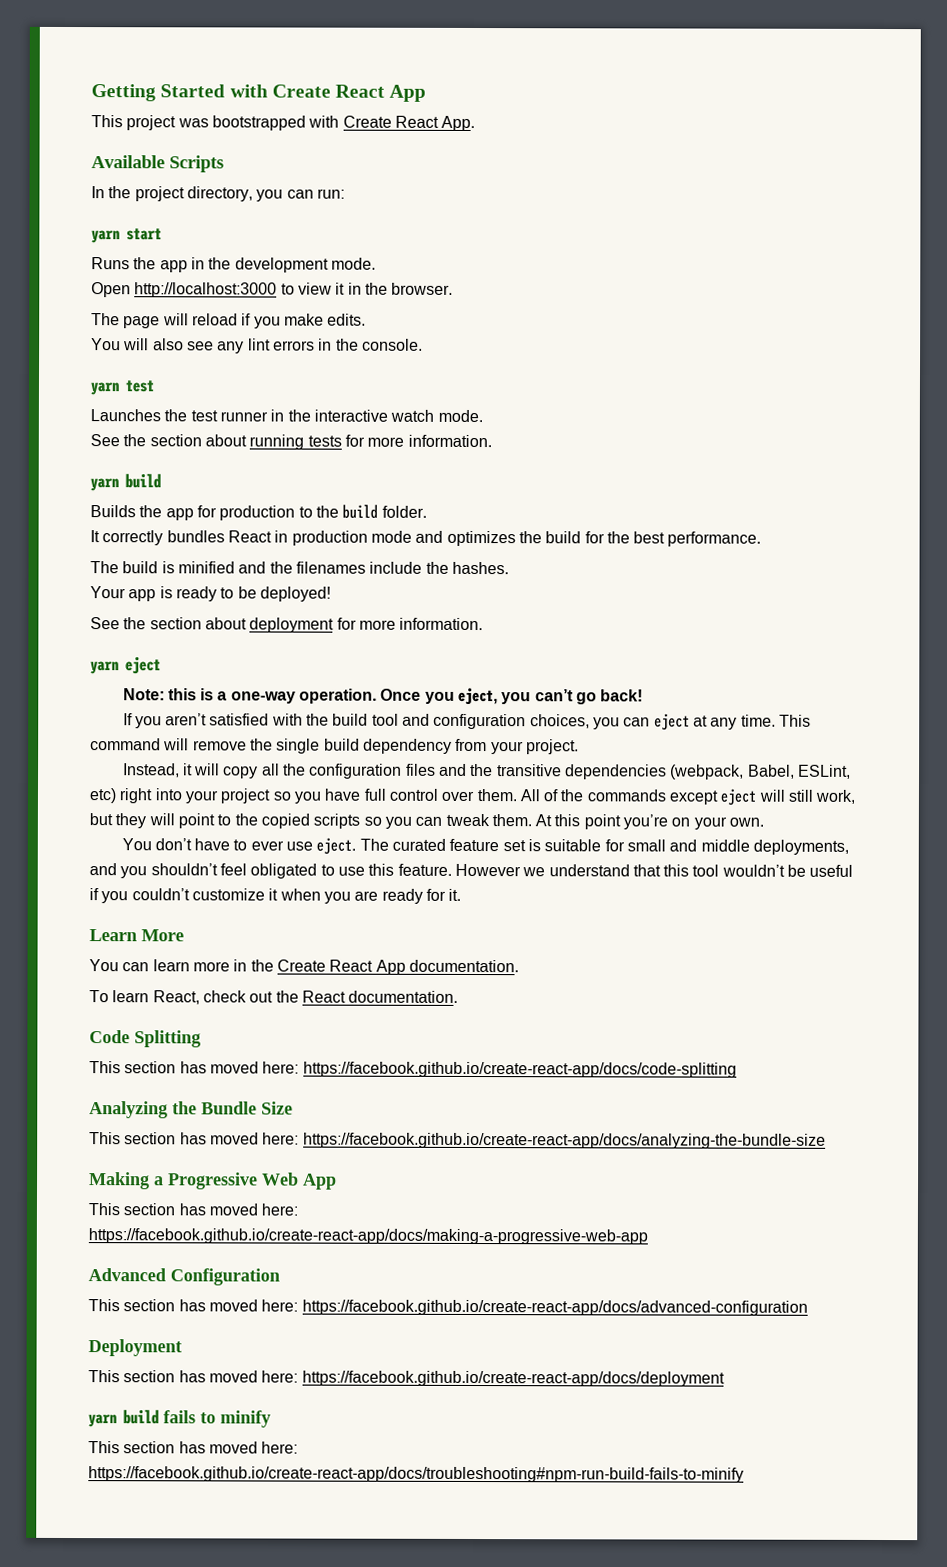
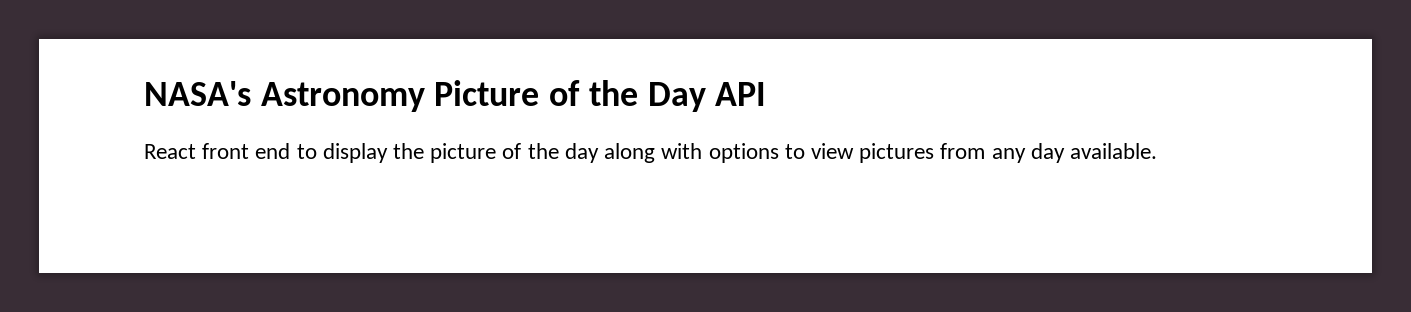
[91,84,427,102] [91,115,476,132] [91,155,224,173] [91,186,345,202] [91,228,162,244] [91,257,376,273] [91,282,454,298] [91,313,367,329] [91,338,423,354] [90,380,154,396] [90,409,483,423] [90,434,492,450] [90,473,161,492] [90,504,427,521] [90,530,762,547] [90,561,509,575] [90,586,331,602] [90,617,484,633] [90,656,161,675] [122,687,644,706] [122,713,811,731] [90,738,579,755] [122,763,851,780] [89,788,856,806] [89,813,765,830] [121,837,849,855] [89,863,854,879] [89,888,462,904] [89,929,184,942] [89,959,519,975] [89,990,459,1005] [89,1030,201,1048] [89,1061,737,1078] [89,1101,293,1119] [89,1132,826,1149] [89,1172,337,1190] [88,1203,299,1216] [88,1228,648,1245] [88,1268,280,1286] [88,1299,808,1316] [88,1339,182,1357] [88,1370,725,1387] [88,1409,271,1428] [88,1441,299,1454] [88,1466,744,1483] Getting Started with Create React App // This project was bootstrapped with Create React App. // Available Scripts // In the project directory, you can run: // yarn start // Runs the app in the development mode. // Open http://localhost:3000 to view it in the browser. // The page will reload if you make edits. // You will also see any lint errors in the console. // yarn test // Launches the test runner in the interactive watch mode. // See the section about running tests for more information. // yarn build // Builds the app for production to the build folder. // It correctly bundles React in production mode and optimizes the build for the best performance. // The build is minified and the filenames include the hashes. // Your app is ready to be deployed! // See the section about deployment for more information. // yarn eject // Note: this is a one-way operation. Once you eject, you can’t go back! // If you aren’t satisfied with the build tool and configuration choices, you can eject at any time. This command will remove the single build dependency from your project. // Instead, it will copy all the configuration files and the transitive dependencies (webpack, Babel, ESLint, etc) right into your project so you have full control over them. All of the commands except eject will still work, but they will point to the copied scripts so you can tweak them. At this point you’re on your own. // You don’t have to ever use eject. The curated feature set is suitable for small and middle deployments, and you shouldn’t feel obligated to use this feature. However we understand that this tool wouldn’t be useful if you couldn’t customize it when you are ready for it. // Learn More // You can learn more in the Create React App documentation. // To learn React, check out the React documentation. // Code Splitting // This section has moved here: https://facebook.github.io/create-react-app/docs/code-splitting // Analyzing the Bundle Size // This section has moved here: https://facebook.github.io/create-react-app/docs/analyzing-the-bundle-size // Making a Progressive Web App // This section has moved here: https://facebook.github.io/create-react-app/docs/making-a-progressive-web-app // Advanced Configuration // This section has moved here: https://facebook.github.io/create-react-app/docs/advanced-configuration // Deployment // This section has moved here: https://facebook.github.io/create-react-app/docs/deployment // yarn build fails to minify // This section has moved here: https://facebook.github.io/create-react-app/docs/troubleshooting#npm-run-build-fails-to-minify -> [144,80,767,112] [144,143,1157,163] NASA's Astronomy Picture of the Day API // React front end to display the picture of the day along with options to view pictures from any day available.

